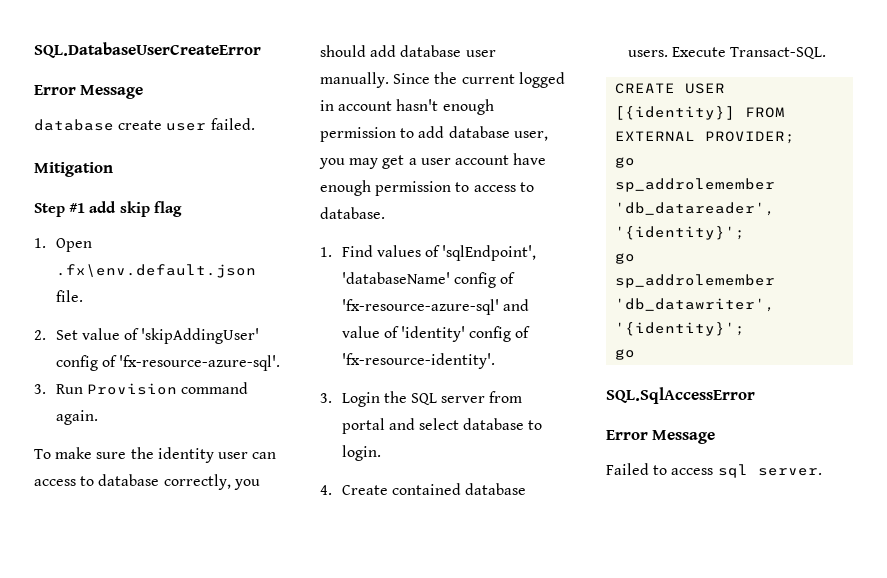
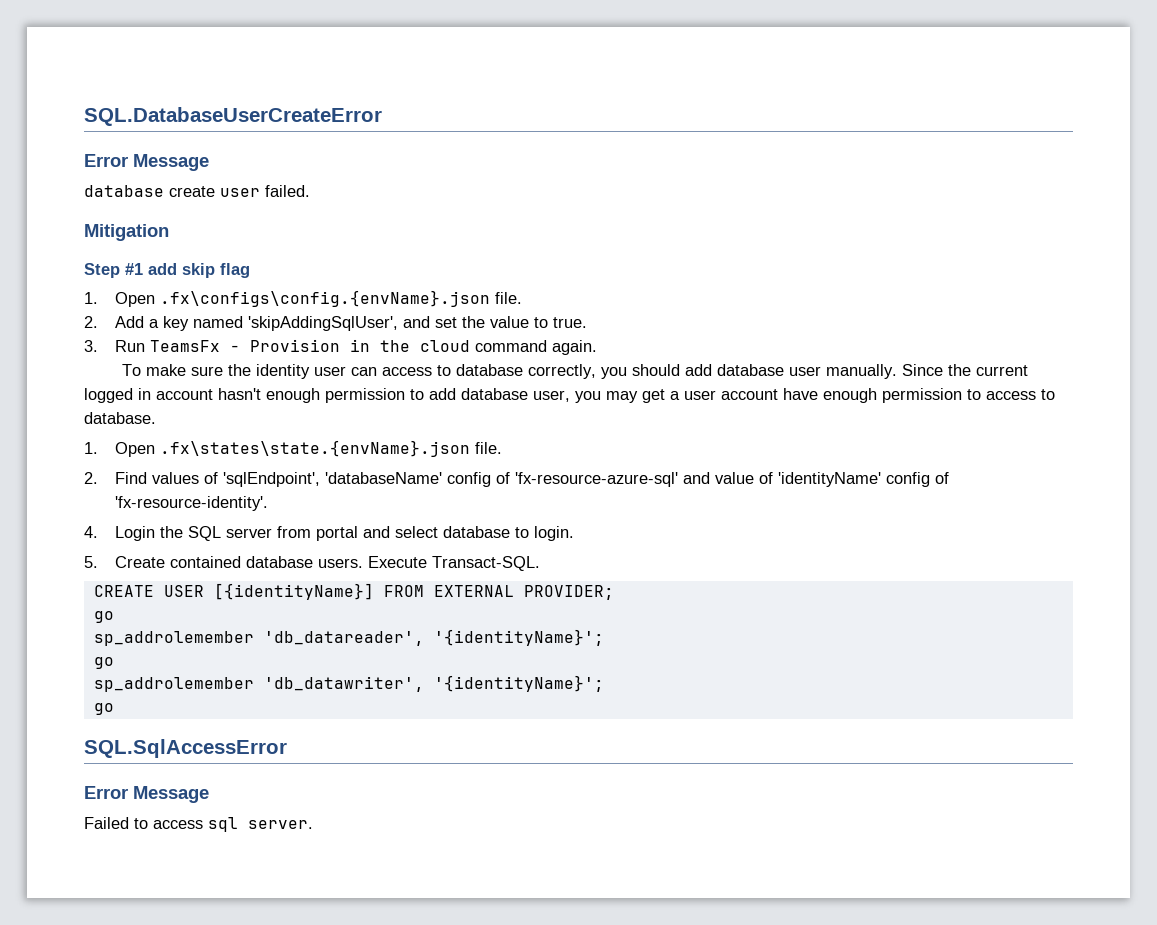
[55,264,256,278] [55,290,83,302] [34,328,260,344] [55,355,280,371] [34,383,177,395] .fx\env.default.json file. // 2. Set value of 'skipAddingUser' config of 'fx-resource-azure-sql'. // 3. Run Provision -> [160,290,523,307] [84,316,588,331] [84,339,471,352] .fx\configs\config.{envName}.json file. // 2. Add a key named 'skipAddingSqlUser', and set the value to true. // 3. Run TeamsFx - Provision in the cloud
(332, 252) none -> [115,440,503,457] [84,472,98,484] Open .fx\states\state.{envName}.json file. // 2.
[400,326,465,342] 'identity' -> [778,472,882,487] 'identityName'
[320,393,332,403] 3. -> [84,526,98,538] 4.
[320,485,332,495] 4. -> [84,556,98,568] 5.
[615,106,736,120] [{identity}] -> [213,583,374,600] [{identityName}]
[615,226,746,240] '{identity}'; -> [433,629,604,646] '{identityName}';
[615,322,746,336] '{identity}'; -> [433,675,604,692] '{identityName}';

